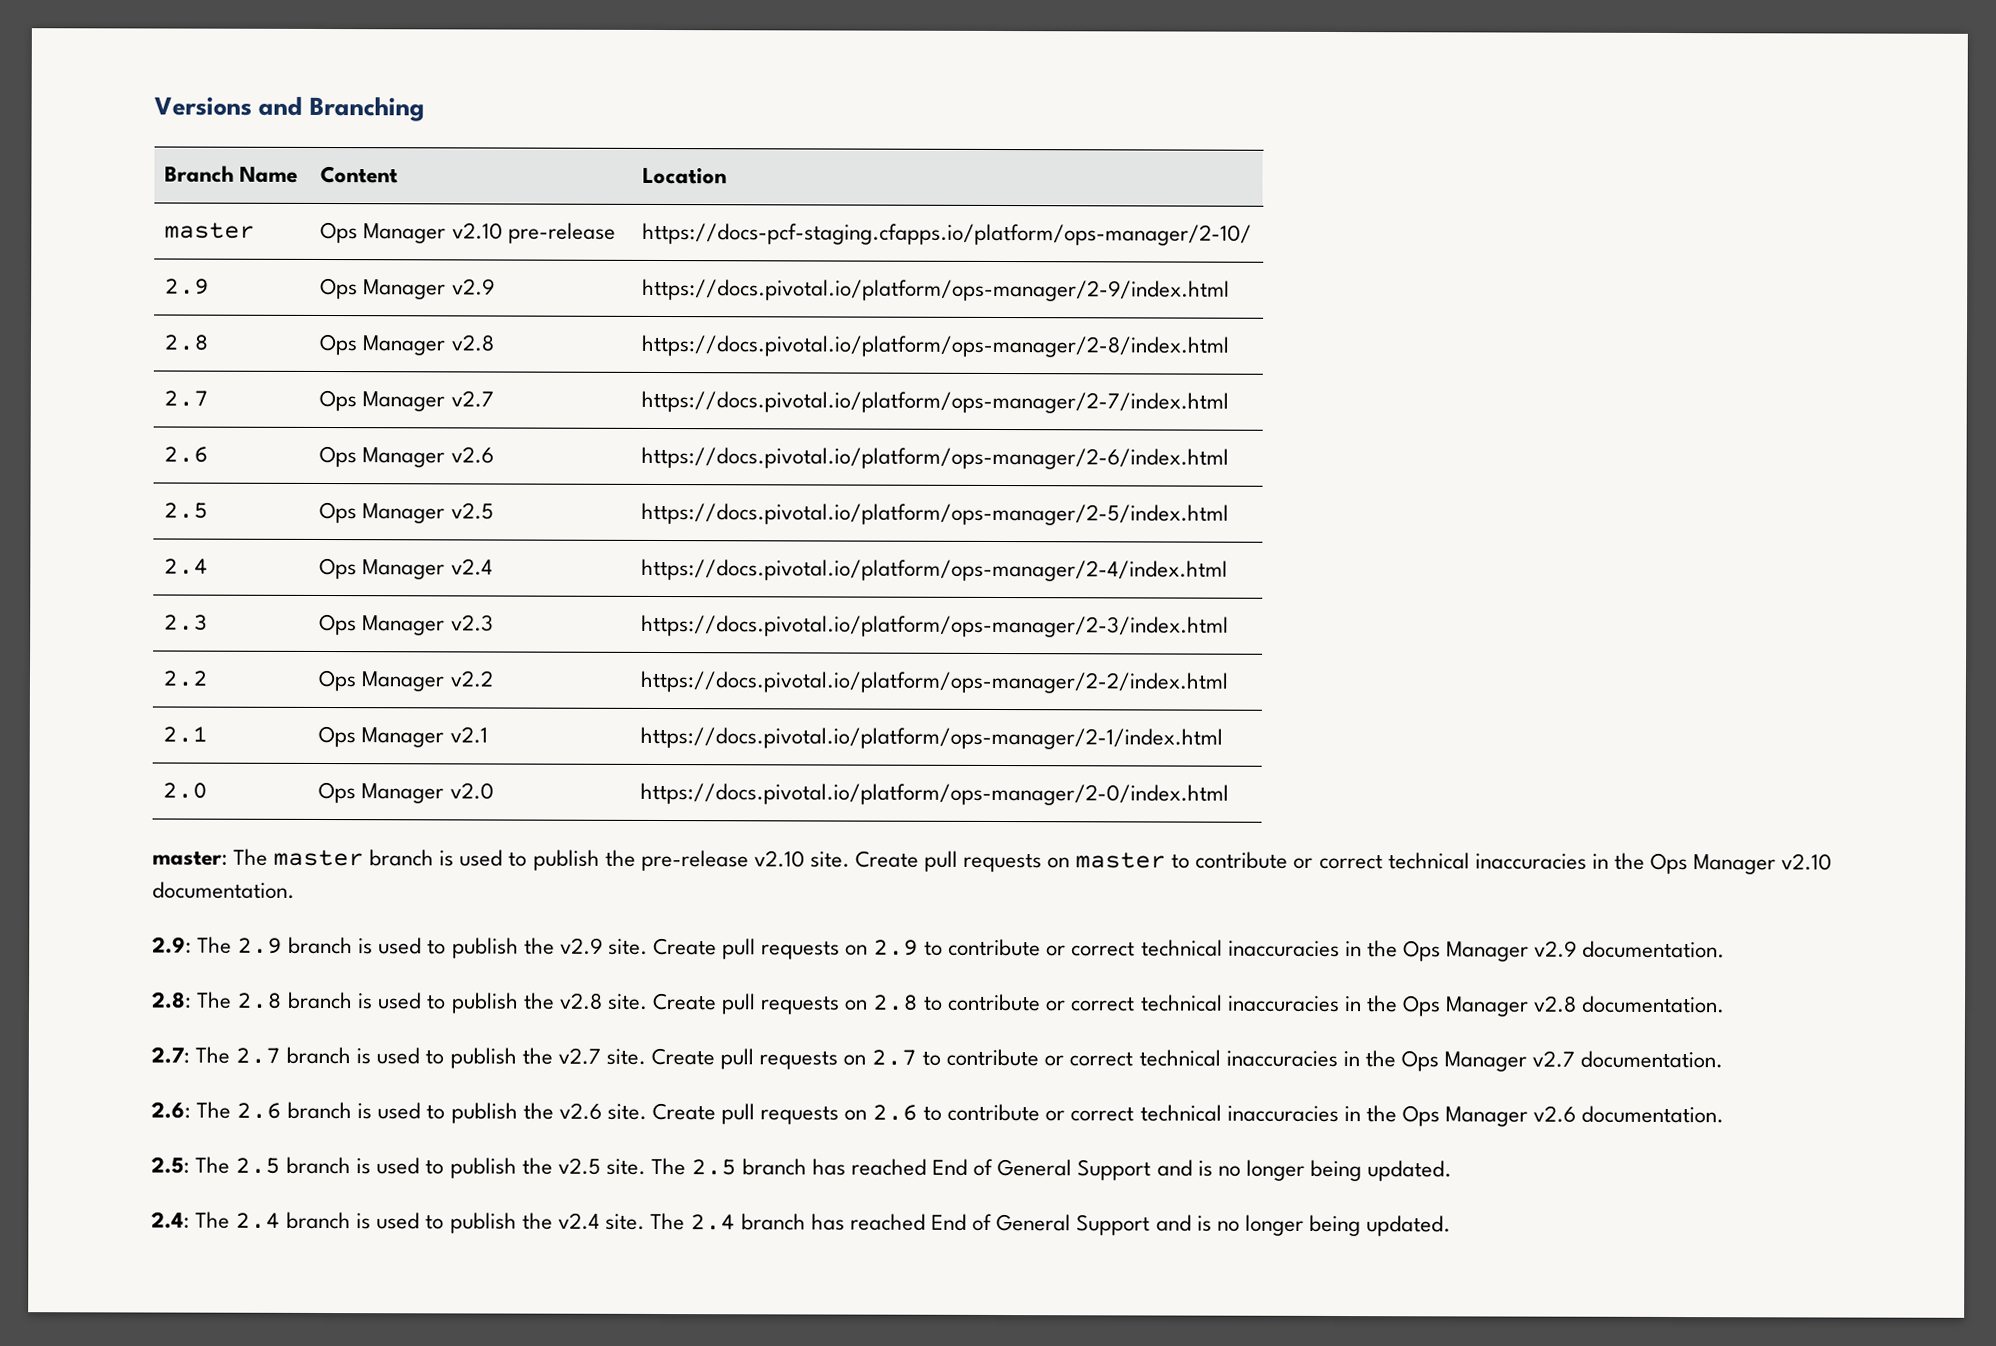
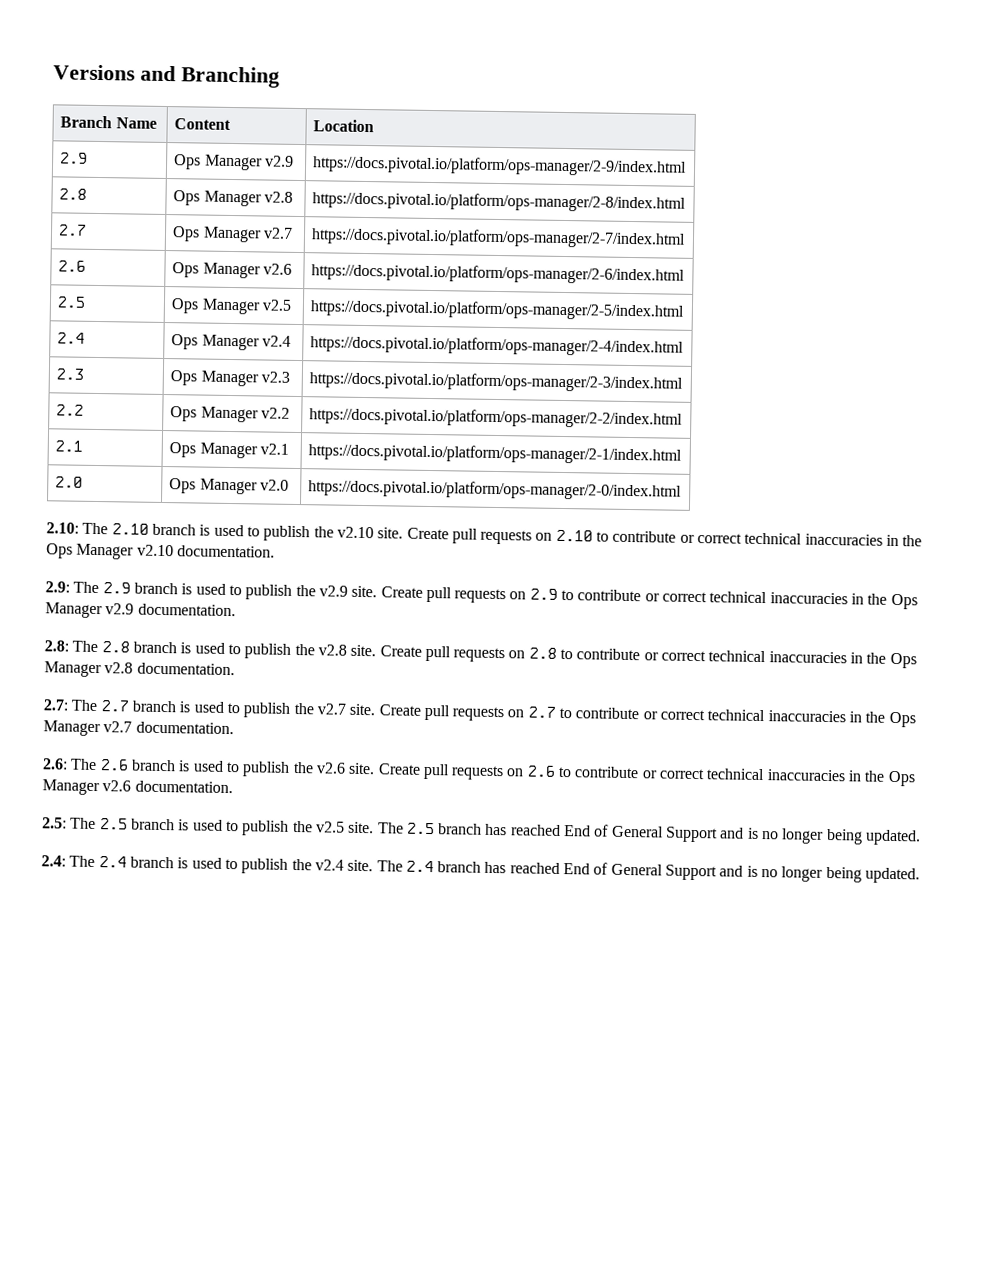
[164,222,256,239] [320,221,616,244] [642,222,1253,246] // master | Ops Manager v2.10 pre-release | https://docs-pcf-staging.cfapps.io/platform/ops-manager/2-10/ -> (375, 126) none
[152,848,749,872] master: The master branch is used to publish the pre-release -> [46,522,334,542] 2.10: The 2.10 branch is used to publish the
[1075,852,1167,869] master -> [555,529,593,542] 2.10

